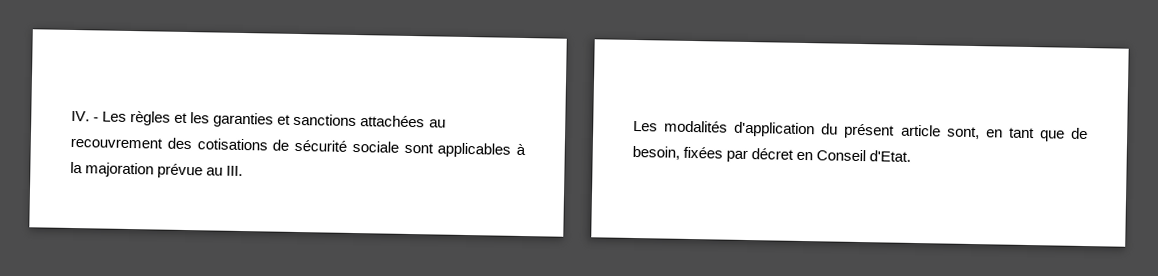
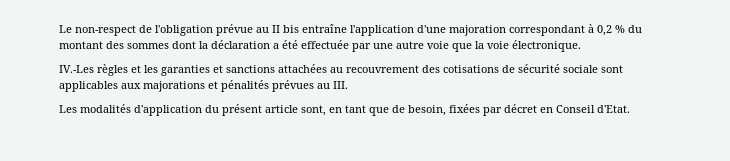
[71,110,128,122] IV. - Les -> [59,24,642,36] [59,40,581,52] [59,65,94,73] Le non-respect de l'obligation prévue au II bis entraîne l'application d'une majoration correspondant à 0,2 % du montant des sommes dont la déclaration a été effectuée par une autre voie que la voie électronique. // IV.-Les
[516,143,526,156] [70,161,204,179] à la majoration prévue -> [121,80,314,92] aux majorations et pénalités prévues

